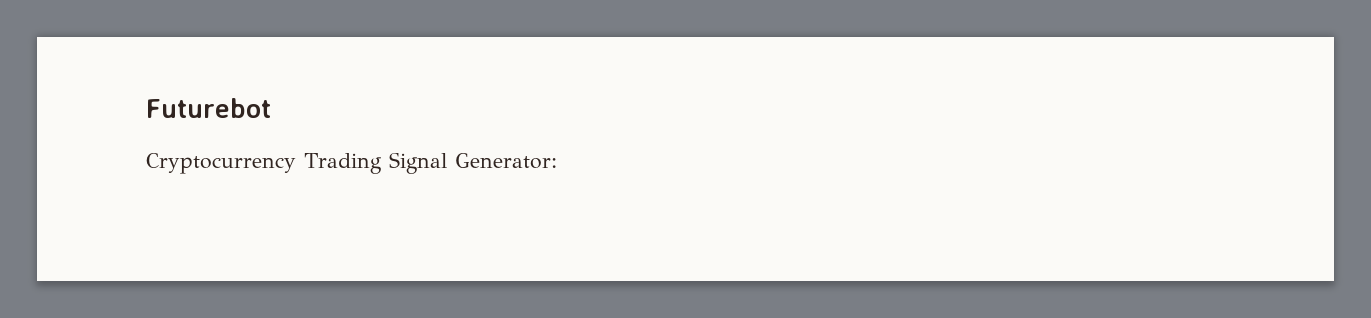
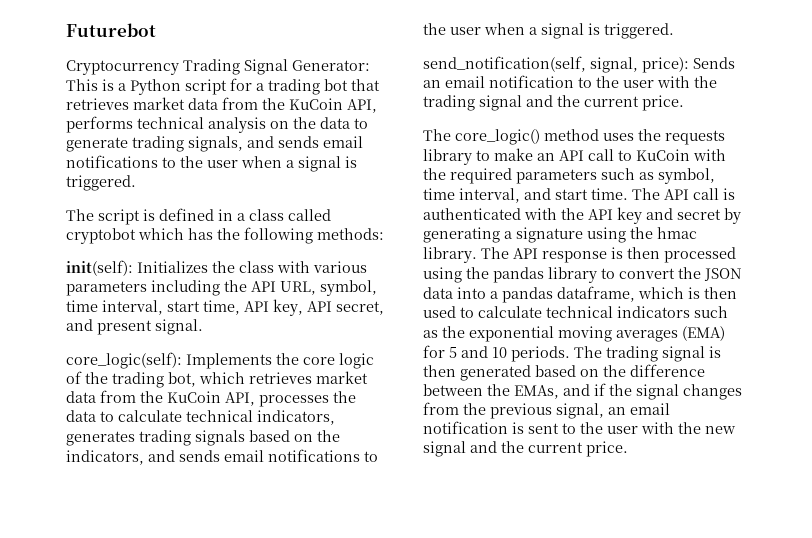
(557, 161) none -> [66,78,380,95] [66,97,377,113] [66,116,368,133] [66,136,363,152] [66,155,357,172] [66,175,136,191] [66,208,331,225] [66,227,384,244] [66,260,367,276] [66,280,377,296] [66,299,384,316] [66,319,203,335] [66,352,374,369] [66,371,368,388] [66,390,356,407] [66,410,335,425] [66,430,340,446] [66,449,378,465] [423,23,674,39] [423,56,735,73] [423,75,717,88] [423,95,684,111] [423,129,725,145] [423,148,726,165] [423,168,715,184] [423,188,735,203] [423,207,741,224] [423,227,697,243] [423,247,736,263] [423,267,742,283] [423,286,737,303] [423,306,728,318] [423,326,725,342] [423,345,721,362] [423,364,705,381] [423,383,742,400] [423,402,670,419] [423,421,736,434] [423,441,628,457] This is a Python script for a trading bot that retrieves market data from the KuCoin API, performs technical analysis on the data to generate trading signals, and sends email notifications to the user when a signal is triggered. // The script is defined in a class called cryptobot which has the following methods: // init(self): Initializes the class with various parameters including the API URL, symbol, time interval, start time, API key, API secret, and present signal. // core_logic(self): Implements the core logic of the trading bot, which retrieves market data from the KuCoin API, processes the data to calculate technical indicators, generates trading signals based on the indicators, and sends email notifications to the user when a signal is triggered. // send_notification(self, signal, price): Sends an email notification to the user with the trading signal and the current price. // The core_logic() method uses the requests library to make an API call to KuCoin with the required parameters such as symbol, time interval, and start time. The API call is authenticated with the API key and secret by generating a signature using the hmac library. The API response is then processed using the pandas library to convert the JSON data into a pandas dataframe, which is then used to calculate technical indicators such as the exponential moving averages (EMA) for 5 and 10 periods. The trading signal is then generated based on the difference between the EMAs, and if the signal changes from the previous signal, an email notification is sent to the user with the new signal and the current price.

